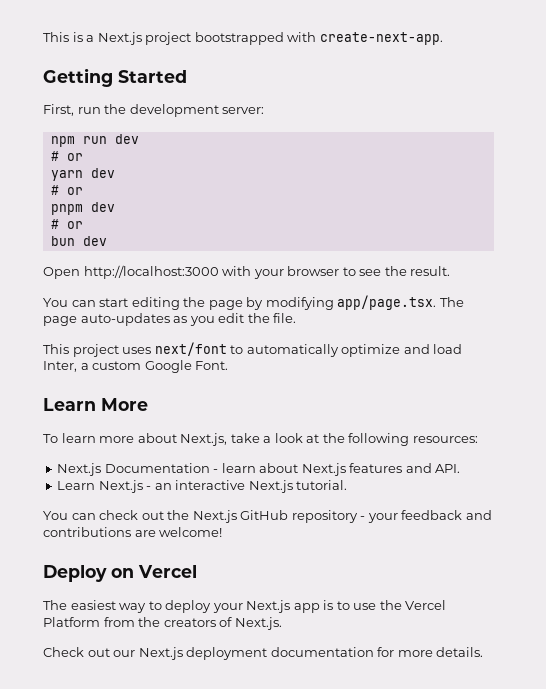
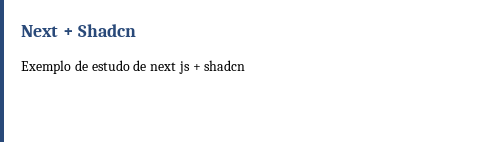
[43,32,443,45] [43,68,187,87] [43,104,265,117] [50,134,139,147] [50,151,83,161] [50,168,115,181] [50,185,83,195] [50,202,115,215] [50,219,83,229] [50,236,107,246] [43,265,451,279] [43,295,464,310] [43,313,297,326] [43,342,463,357] [43,360,229,373] [43,398,148,411] [43,433,478,446] [57,463,461,476] [57,480,348,493] [43,510,492,523] [43,527,223,537] [43,565,197,582] [43,600,447,613] [43,617,282,630] [43,647,484,660] This is a Next.js project bootstrapped with create-next-app. // Getting Started // First, run the development server: // npm run dev // # or // yarn dev // # or // pnpm dev // # or // bun dev // Open http://localhost:3000 with your browser to see the result. // You can start editing the page by modifying app/page.tsx. The page auto-updates as you edit the file. // This project uses next/font to automatically optimize and load Inter, a custom Google Font. // Learn More // To learn more about Next.js, take a look at the following resources: // Next.js Documentation - learn about Next.js features and API. // Learn Next.js - an interactive Next.js tutorial. // You can check out the Next.js GitHub repository - your feedback and contributions are welcome! // Deploy on Vercel // The easiest way to deploy your Next.js app is to use the Vercel Platform from the creators of Next.js. // Check out our Next.js deployment documentation for more details. -> [21,24,137,37] [21,60,246,74] Next + Shadcn // Exemplo de estudo de next js + shadcn

